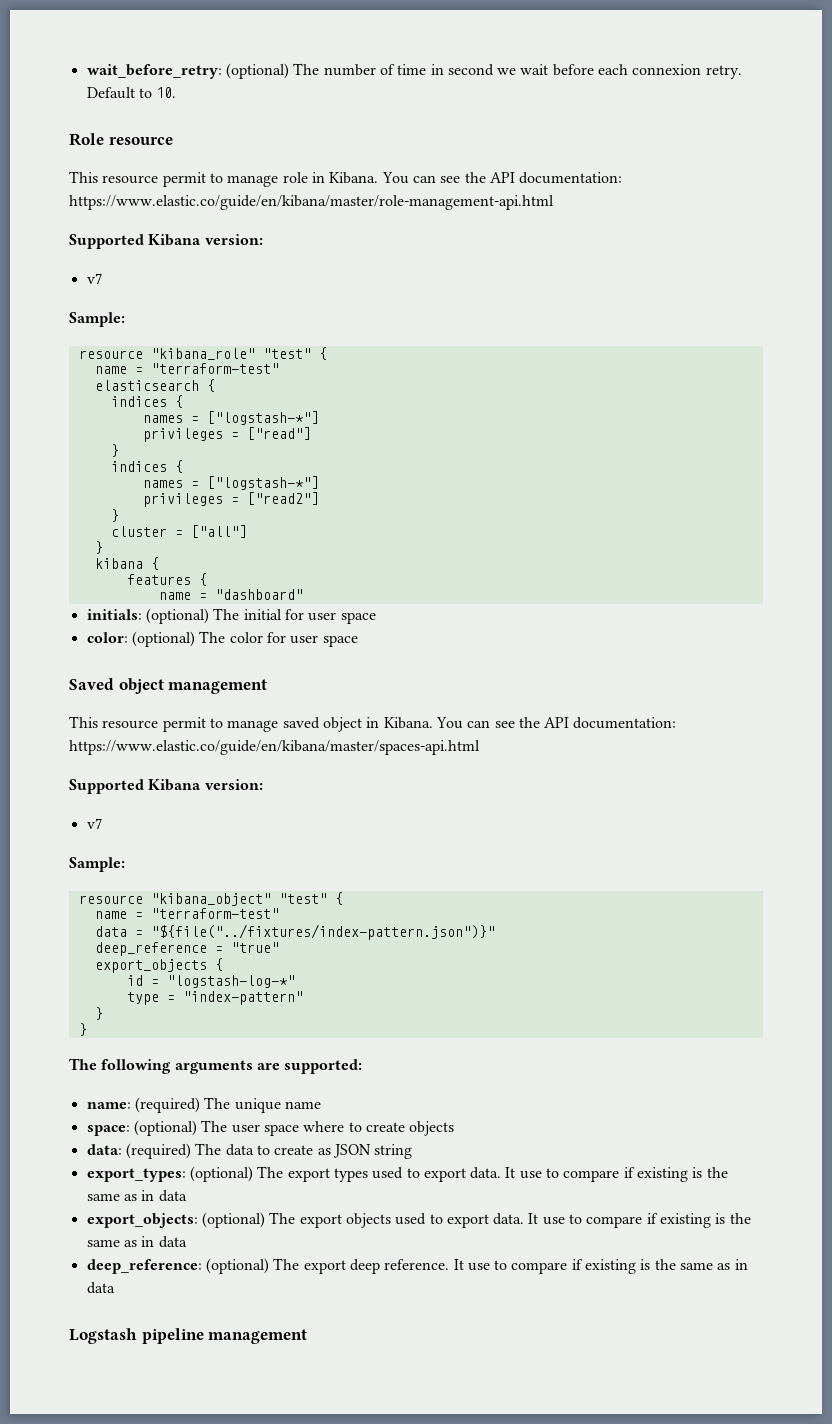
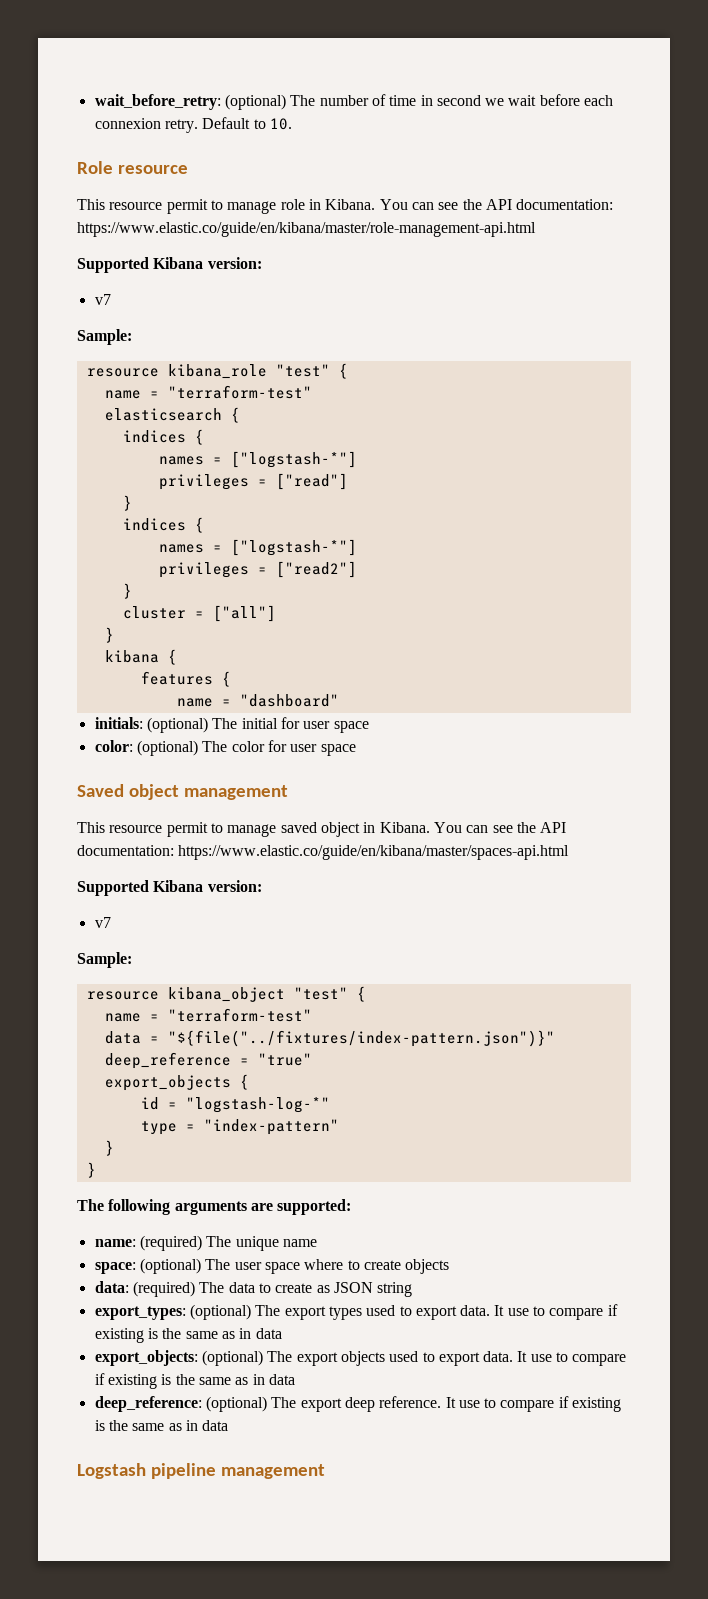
[150,348,255,360] "kibana_role" -> [167,364,267,379] kibana_role
[150,893,271,906] "kibana_object" -> [167,987,285,1002] kibana_object

